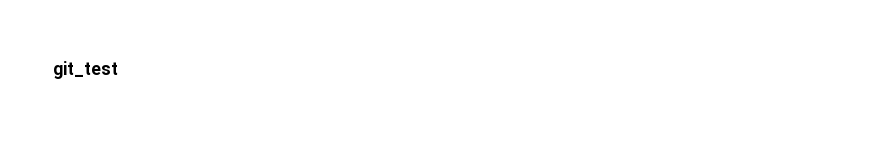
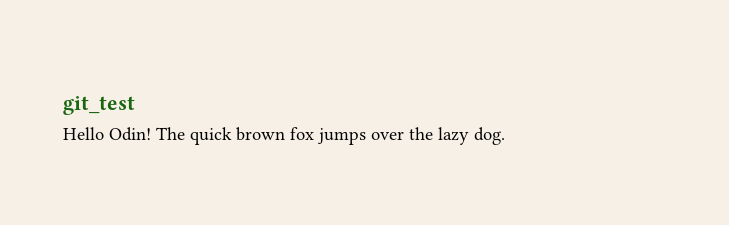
(118, 70) none -> [63,127,505,145] // Hello Odin! The quick brown fox jumps over the lazy dog.

